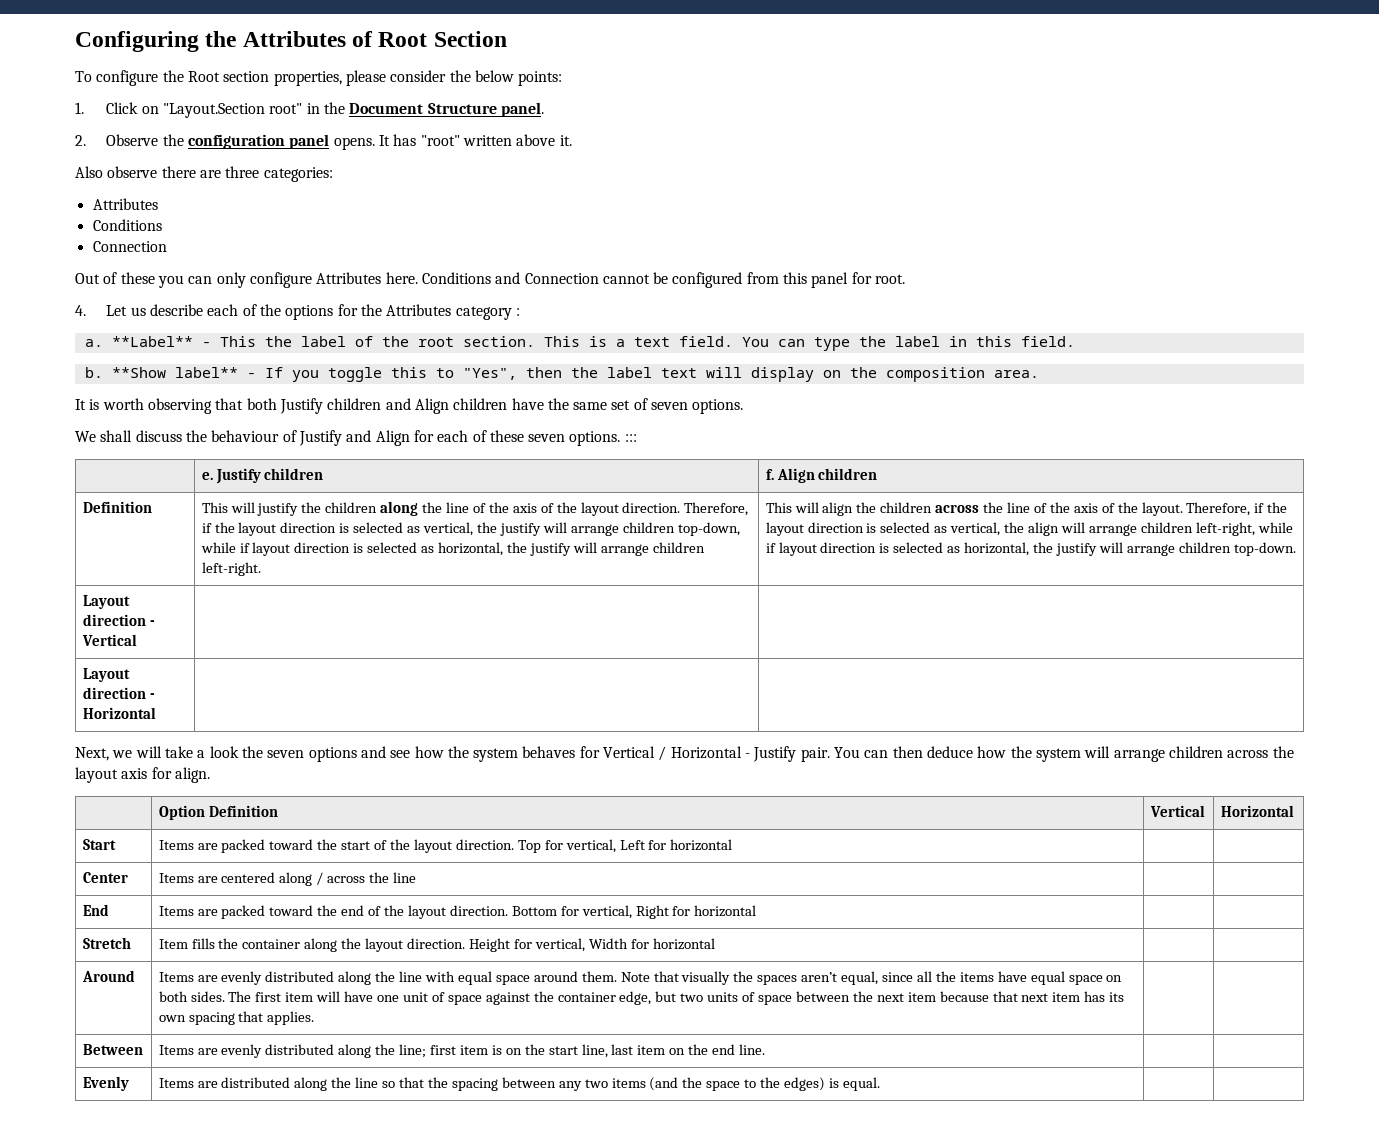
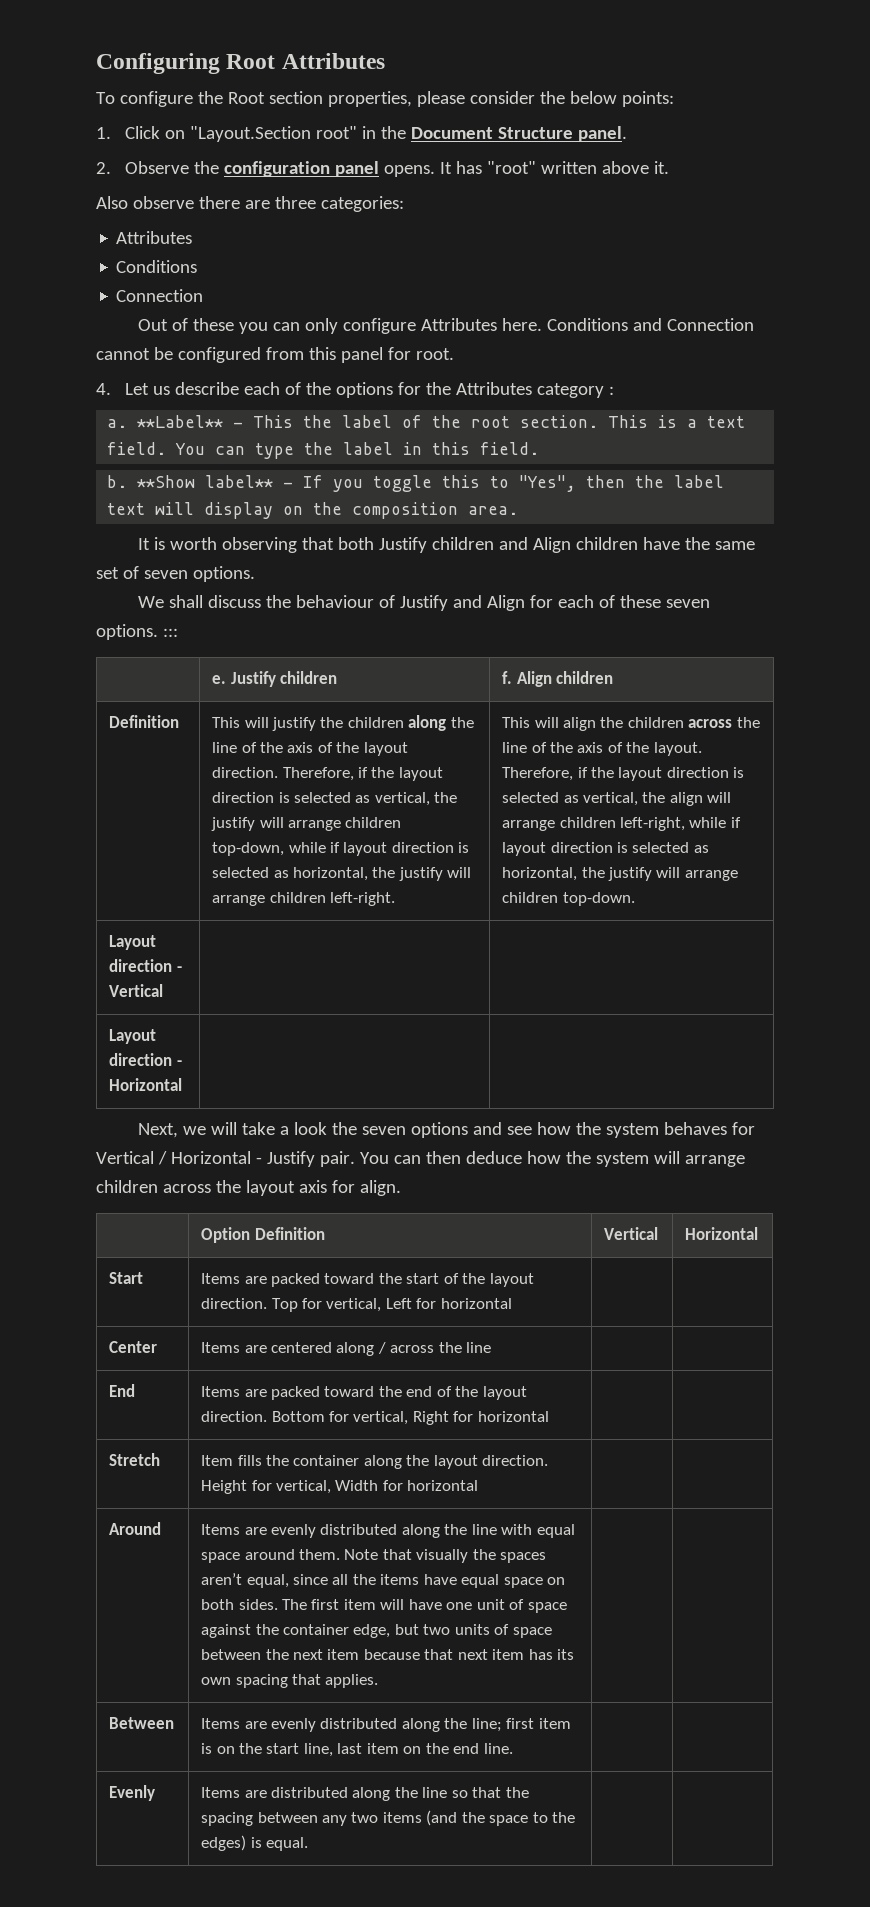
[205,31,507,47] the Attributes of Root Section -> [226,53,385,69] Root Attributes

